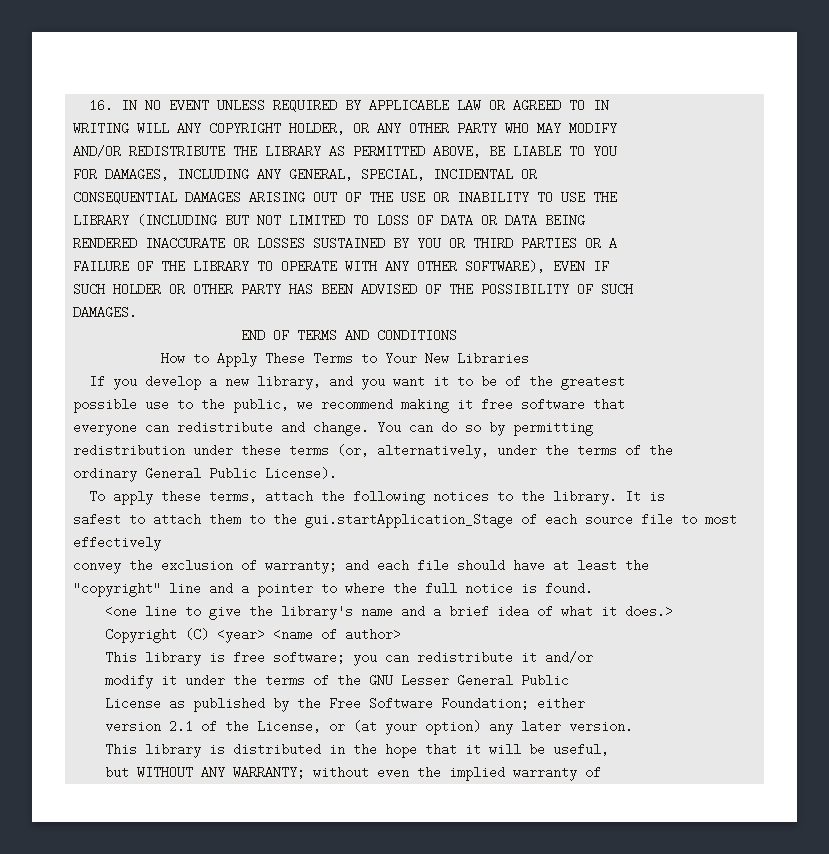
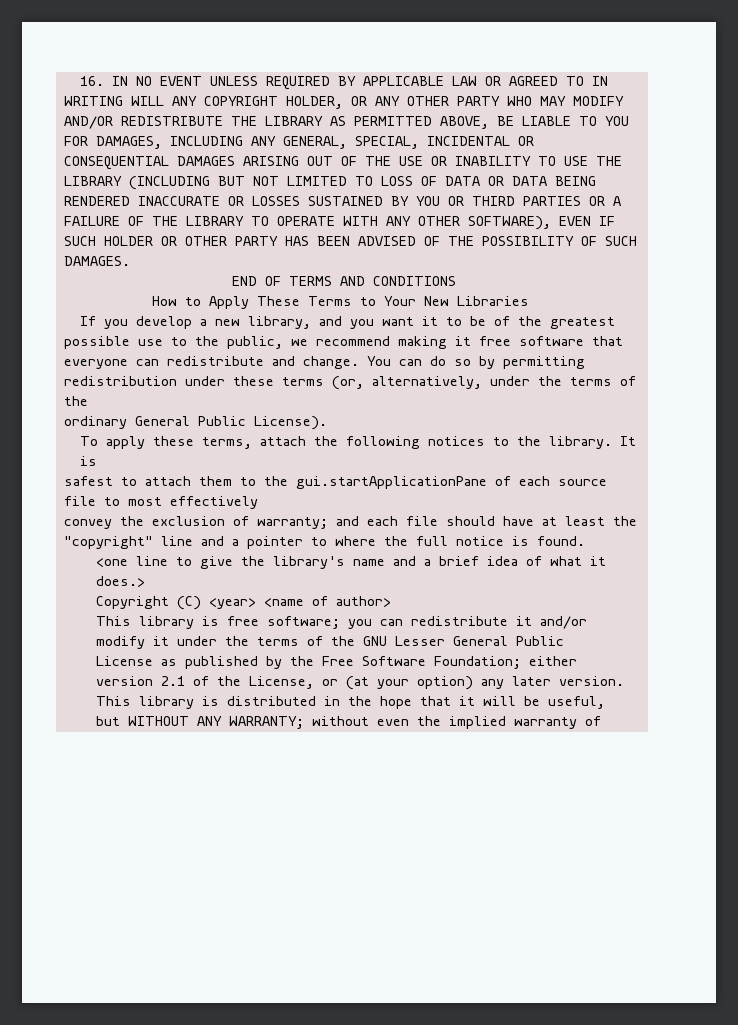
[304,513,513,528] gui.startApplication_Stage -> [296,476,488,489] gui.startApplicationPane

